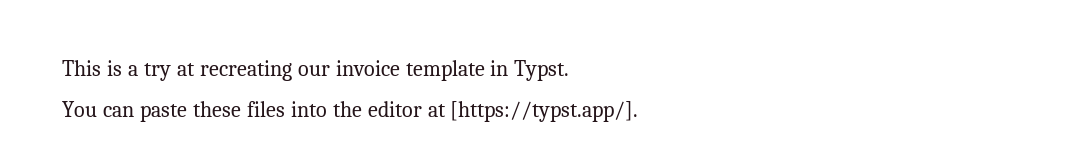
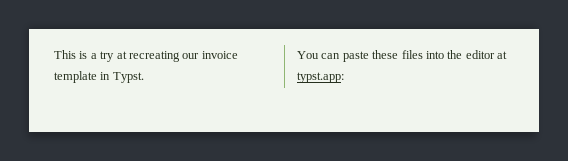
[450,101,639,122] [https://typst.app/]. -> [297,72,344,83] typst.app:

